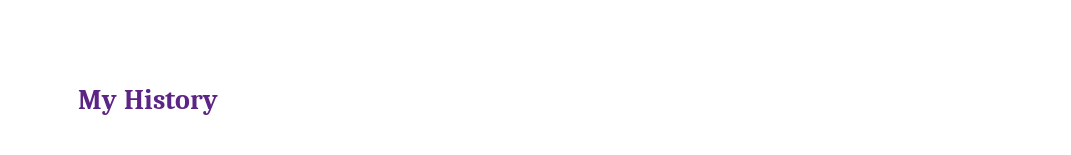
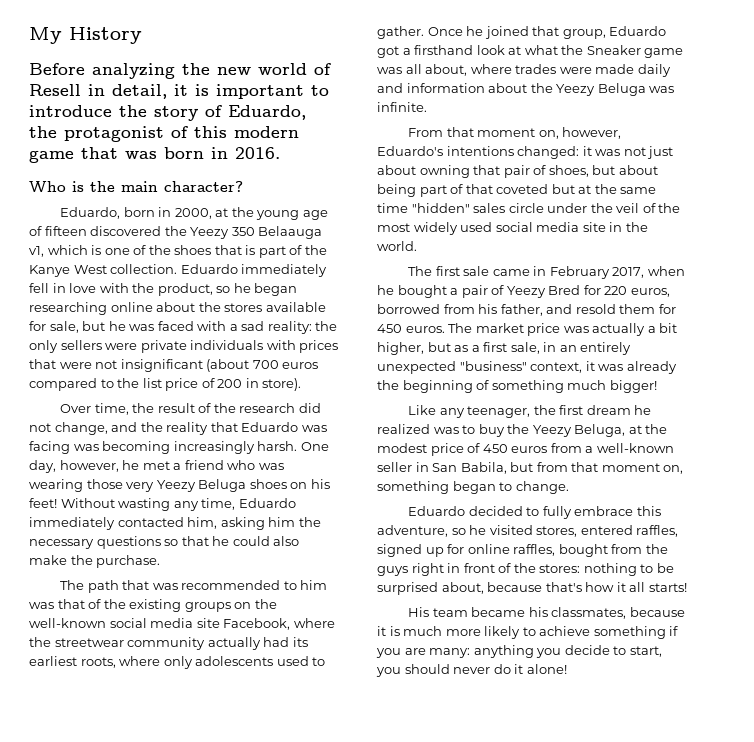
(219, 102) none -> [29,63,331,79] [29,84,329,99] [29,105,306,121] [29,126,299,142] [29,147,280,163] [29,181,243,193] [60,207,328,220] [29,226,323,239] [29,245,327,258] [29,264,328,277] [29,283,298,296] [29,302,326,315] [29,321,338,334] [29,340,339,353] [29,359,319,372] [29,378,302,391] [60,403,321,415] [29,422,327,435] [29,441,329,454] [29,460,284,473] [29,479,330,492] [29,498,296,511] [29,517,321,530] [29,536,300,549] [29,555,161,568] [60,580,328,593] [29,599,277,612] [29,618,335,630] [29,637,308,650] [29,656,326,669] [377,26,667,39] [377,45,684,58] [377,64,671,77] [377,83,675,96] [377,102,427,112] [408,127,622,139] [377,146,674,159] [377,165,658,178] [377,184,657,197] [377,203,681,213] [377,222,648,235] [377,241,417,251] [408,266,685,279] [377,285,670,298] [377,304,676,316] [377,323,678,336] [377,342,632,355] [377,361,677,374] [377,380,657,393] [408,405,652,418] [377,424,668,437] [377,443,674,456] [377,462,684,474] [377,481,569,494] [408,506,661,519] [377,525,679,537] [377,544,668,557] [377,563,674,576] [377,582,687,595] [408,607,685,619] [377,626,679,639] [376,645,662,658] [376,664,567,677] // Before analyzing the new world of Resell in detail, it is important to introduce the story of Eduardo, the protagonist of this modern game that was born in 2016. // Who is the main character? // Eduardo, born in 2000, at the young age of fifteen discovered the Yeezy 350 Belaauga v1, which is one of the shoes that is part of the Kanye West collection. Eduardo immediately fell in love with the product, so he began researching online about the stores available for sale, but he was faced with a sad reality: the only sellers were private individuals with prices that were not insignificant (about 700 euros compared to the list price of 200 in store). // Over time, the result of the research did not change, and the reality that Eduardo was facing was becoming increasingly harsh. One day, however, he met a friend who was wearing those very Yeezy Beluga shoes on his feet! Without wasting any time, Eduardo immediately contacted him, asking him the necessary questions so that he could also make the purchase. // The path that was recommended to him was that of the existing groups on the well-known social media site Facebook, where the streetwear community actually had its earliest roots, where only adolescents used to gather. Once he joined that group, Eduardo got a firsthand look at what the Sneaker game was all about, where trades were made daily and information about the Yeezy Beluga was infinite. // From that moment on, however, Eduardo's intentions changed: it was not just about owning that pair of shoes, but about being part of that coveted but at the same time "hidden" sales circle under the veil of the most widely used social media site in the world. // The first sale came in February 2017, when he bought a pair of Yeezy Bred for 220 euros, borrowed from his father, and resold them for 450 euros. The market price was actually a bit higher, but as a first sale, in an entirely unexpected "business" context, it was already the beginning of something much bigger! // Like any teenager, the first dream he realized was to buy the Yeezy Beluga, at the modest price of 450 euros from a well-known seller in San Babila, but from that moment on, something began to change. // Eduardo decided to fully embrace this adventure, so he visited stores, entered raffles, signed up for online raffles, bought from the guys right in front of the stores: nothing to be surprised about, because that's how it all starts! // His team became his classmates, because it is much more likely to achieve something if you are many: anything you decide to start, you should never do it alone!

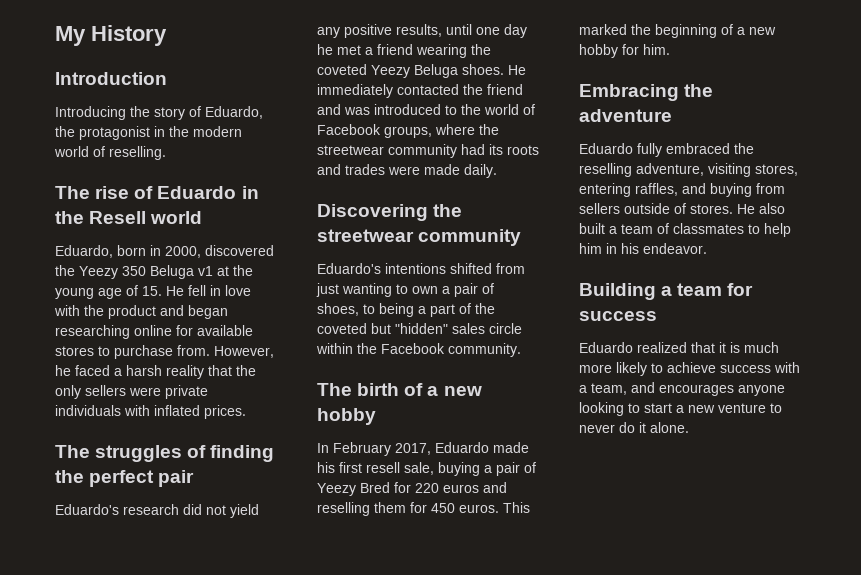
[29,63,331,79] [29,84,329,99] [29,105,112,117] Before analyzing the new world of Resell in detail, it is important to introduce -> [55,72,167,85] [55,106,126,120] Introduction // Introducing
[171,126,299,138] [29,147,280,163] [29,181,243,193] [60,207,212,219] of this modern game that was born in 2016. // Who is the main character? // Eduardo, born in 2000, -> [154,126,242,137] [54,146,166,160] [55,186,259,199] [55,211,203,224] [55,245,274,258] [55,265,213,279] in the modern world of reselling. // The rise of Eduardo in the Resell world // Eduardo, born in 2000, discovered the Yeezy 350 Beluga v1
[44,226,323,239] [29,245,327,258] [29,264,328,277] fifteen discovered the Yeezy 350 Belaauga v1, which is one of the shoes that is part of the Kanye West collection. Eduardo immediately -> [142,286,184,296] 15. He
[157,283,298,296] [29,302,326,315] [29,321,312,334] product, so he began researching online about the stores available for sale, but he was faced with a sad reality: -> [108,305,228,319] [55,325,253,339] [55,345,274,359] [55,365,232,379] product and began researching online for available stores to purchase from. However, he faced a harsh reality that
[299,340,339,353] [29,359,319,372] [29,378,302,391] [60,403,321,415] [29,422,327,435] [29,441,329,454] [29,460,284,473] [29,479,330,492] [29,498,296,511] [29,517,321,530] [29,536,300,549] [29,555,161,568] [60,580,328,593] [29,599,277,612] [29,618,291,630] prices that were not insignificant (about 700 euros compared to the list price of 200 in store). // Over time, the result of the research did not change, and the reality that Eduardo was facing was becoming increasingly harsh. One day, however, he met a friend who was wearing those very Yeezy Beluga shoes on his feet! Without wasting any time, Eduardo immediately contacted him, asking him the necessary questions so that he could also make the purchase. // The path that was recommended to him was that of the existing groups on the well-known social media site Facebook, -> [154,405,246,419] [55,445,275,462] [55,470,195,487] [55,504,259,518] [317,24,527,38] [317,44,491,58] [317,64,526,78] [317,84,523,98] [317,104,535,115] [317,124,432,138] inflated prices. // The struggles of finding the perfect pair // Eduardo's research did not yield any positive results, until one day he met a friend wearing the coveted Yeezy Beluga shoes. He immediately contacted the friend and was introduced to the world of Facebook groups,
[207,637,261,650] actually -> (457, 151) none
[29,656,326,669] [377,26,667,39] [377,45,684,58] [377,64,671,77] [377,83,675,96] [377,102,427,112] [408,127,622,139] [377,146,674,159] [377,165,658,178] [377,184,493,197] earliest roots, where only adolescents used to gather. Once he joined that group, Eduardo got a firsthand look at what the Sneaker game was all about, where trades were made daily and information about the Yeezy Beluga was infinite. // From that moment on, however, Eduardo's intentions changed: it was not just about owning that pair of shoes, but about being part of that -> [507,145,539,155] [317,164,497,178] [317,204,463,221] [317,229,522,246] [317,263,525,274] [316,283,494,297] [317,303,495,317] roots and trades were made daily. // Discovering the streetwear community // Eduardo's intentions shifted from just wanting to own a pair of shoes, to being a part of the
[578,184,657,194] [377,203,681,213] [377,222,648,235] [377,241,417,251] [408,266,685,279] [377,285,447,298] at the same time "hidden" sales circle under the veil of the most widely used social media site in the world. // The first sale came in February 2017, when he bought -> [395,323,522,334] [316,343,521,357] [317,383,482,396] [317,408,376,425] [317,442,529,456] [317,462,480,476] "hidden" sales circle within the Facebook community. // The birth of a new hobby // In February 2017, Eduardo made his first resell sale, buying
[630,288,670,297] [377,304,676,316] [377,323,678,336] [377,342,632,355] [377,361,677,374] [377,380,657,393] [408,405,652,418] [377,424,668,437] [377,443,674,456] [377,462,684,474] [377,481,569,494] [408,506,661,519] [377,525,679,537] [377,544,668,557] [377,563,674,576] [377,582,687,595] [408,607,685,619] euros, borrowed from his father, and resold them for 450 euros. The market price was actually a bit higher, but as a first sale, in an entirely unexpected "business" context, it was already the beginning of something much bigger! // Like any teenager, the first dream he realized was to buy the Yeezy Beluga, at the modest price of 450 euros from a well-known seller in San Babila, but from that moment on, something began to change. // Eduardo decided to fully embrace this adventure, so he visited stores, entered raffles, signed up for online raffles, bought from the guys right in front of the stores: nothing to be surprised about, because that's how it all starts! // His team became his classmates, because -> [443,482,507,493] [317,502,530,516] [579,24,776,38] [579,44,670,58] [579,84,714,101] [579,109,672,122] [579,143,754,157] [579,163,798,177] [579,183,785,197] [579,203,785,214] [579,223,791,237] [579,243,707,254] [579,283,754,300] [579,311,657,321] [579,342,715,353] euros and reselling them for 450 euros. This marked the beginning of a new hobby for him. // Embracing the adventure // Eduardo fully embraced the reselling adventure, visiting stores, entering raffles, and buying from sellers outside of stores. He also built a team of classmates to help him in his endeavor. // Building a team for success // Eduardo realized that
[593,626,679,639] [376,645,662,658] [376,664,450,677] something if you are many: anything you decide to start, you should -> [720,362,800,373] [579,382,785,396] [579,402,782,416] success with a team, and encourages anyone looking to start a new venture to
[526,664,567,674] alone! -> [650,422,689,433] alone.

